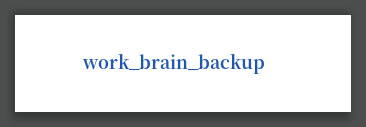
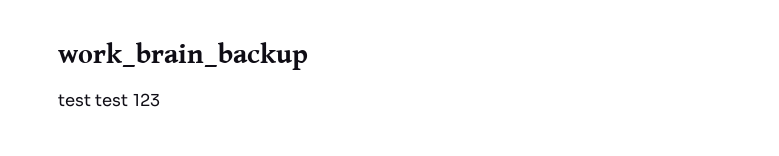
(265, 63) none -> [58,93,160,107] // test test 123

